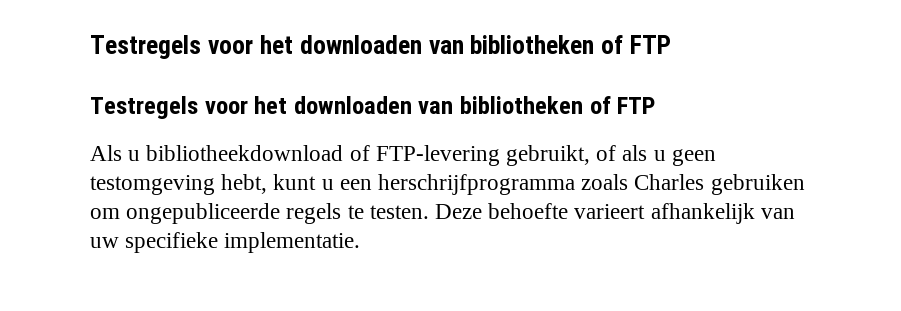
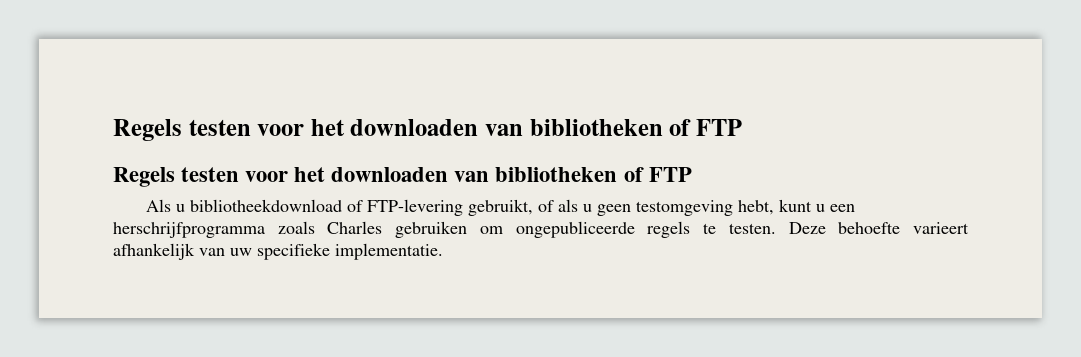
[90,35,672,59] [90,96,198,119] Testregels voor het downloaden van bibliotheken of FTP // Testregels -> [113,119,742,141] [113,167,240,187] Regels testen voor het downloaden van bibliotheken of FTP // Regels testen

